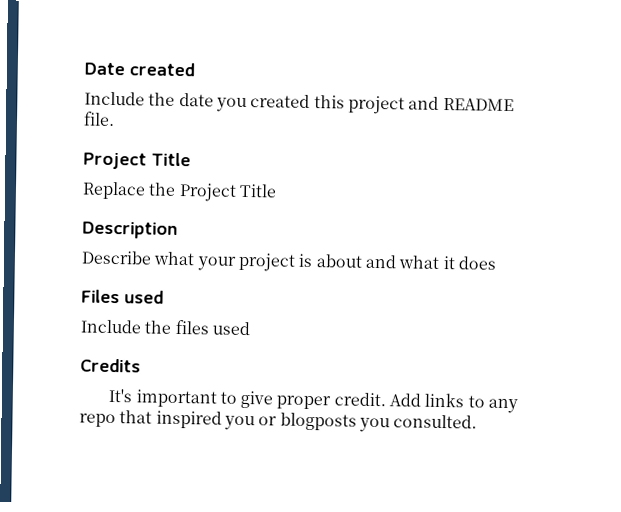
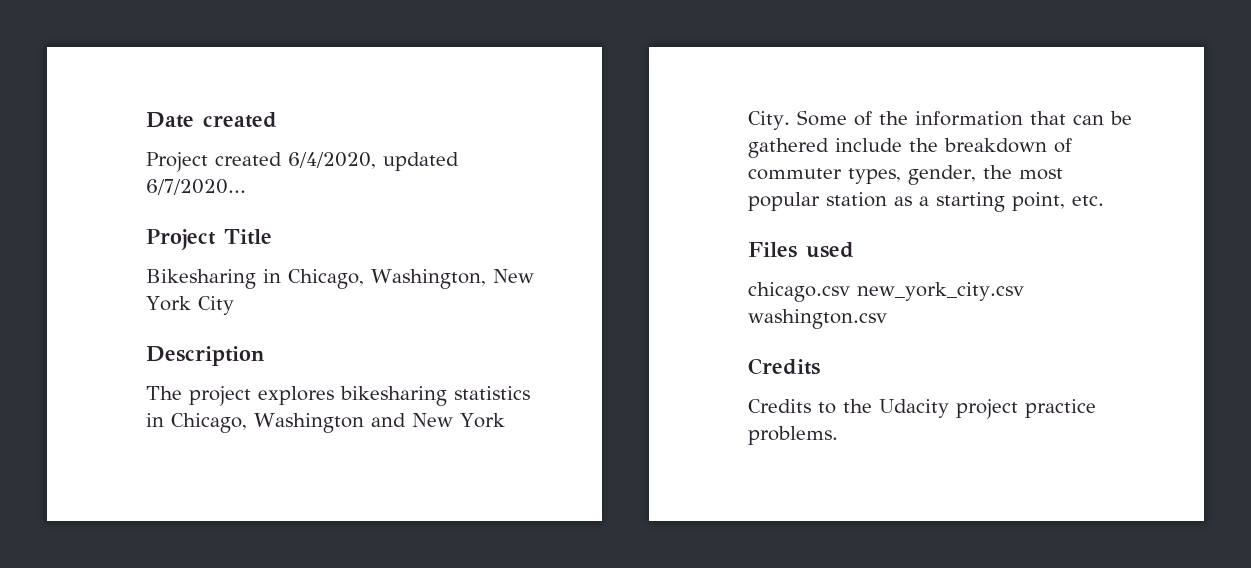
[84,91,514,115] [83,111,115,127] [83,152,191,170] [82,181,277,202] [82,221,178,239] [81,250,497,272] [81,289,164,304] [80,319,250,336] [80,358,141,373] [108,388,519,414] [79,410,478,433] Include the date you created this project and README file. // Project Title // Replace the Project Title // Description // Describe what your project is about and what it does // Files used // Include the files used // Credits // It's important to give proper credit. Add links to any repo that inspired you or blogposts you consulted. -> [146,152,459,172] [146,179,246,195] [146,229,272,250] [146,269,534,289] [146,296,234,315] [146,346,265,366] [146,386,530,406] [146,413,505,433] [748,110,1132,130] [748,138,1072,158] [748,165,1063,185] [748,192,1104,212] [748,242,854,258] [748,282,1024,302] [748,309,887,329] [748,358,820,375] [748,399,1096,419] [748,426,838,445] Project created 6/4/2020, updated 6/7/2020... // Project Title // Bikesharing in Chicago, Washington, New York City // Description // The project explores bikesharing statistics in Chicago, Washington and New York City. Some of the information that can be gathered include the breakdown of commuter types, gender, the most popular station as a starting point, etc. // Files used // chicago.csv new_york_city.csv washington.csv // Credits // Credits to the Udacity project practice problems.

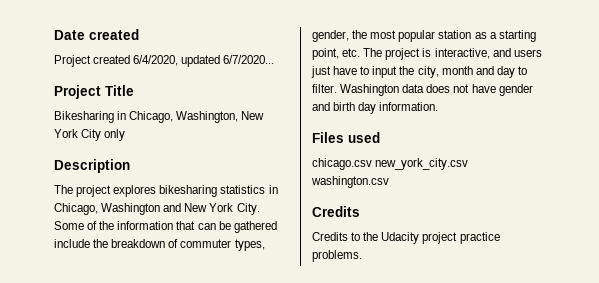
(234, 305) none -> [104,129,126,141] only
(1104, 200) none -> [363,48,542,60] [311,66,527,78] [312,84,533,96] [312,102,439,114] The project is interactive, and users just have to input the city, month and day to filter. Washington data does not have gender and birth day information.

